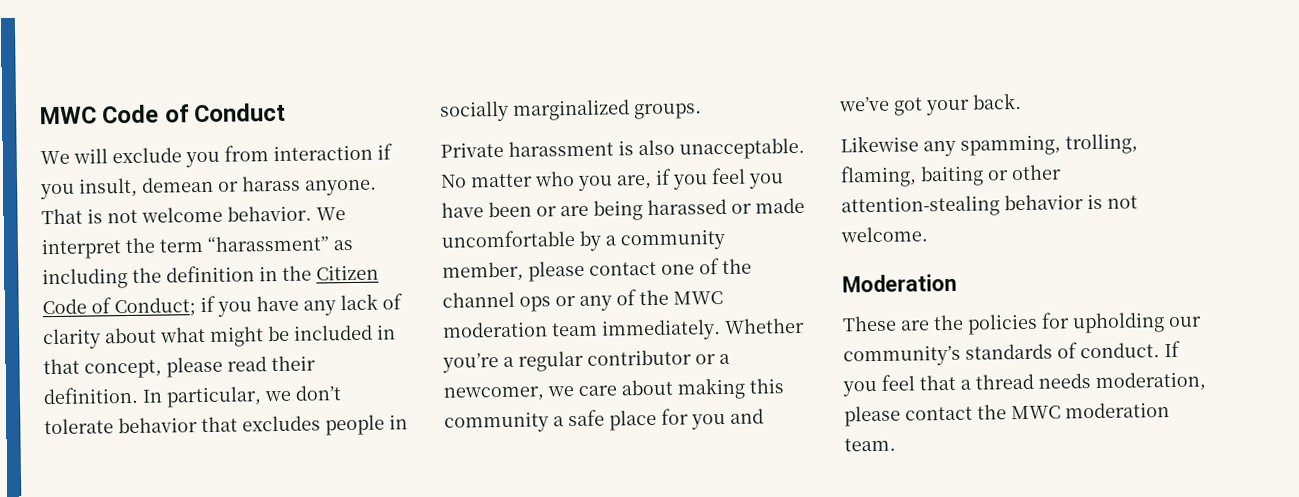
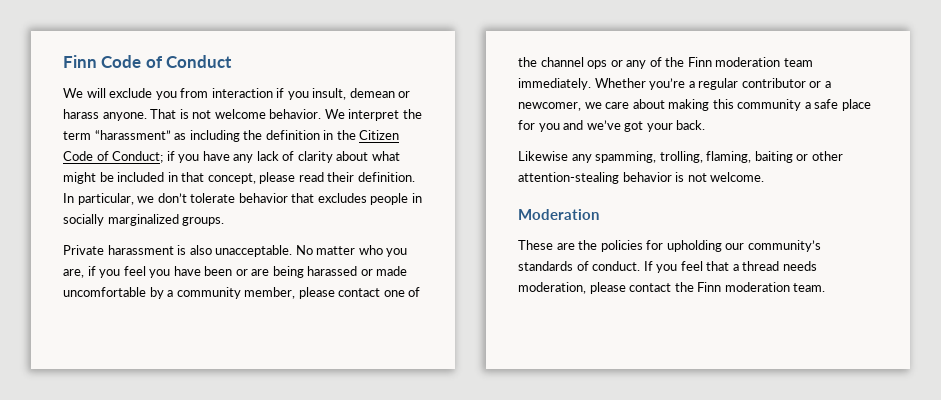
[40,106,97,125] MWC -> [63,55,97,68] Finn
[673,291,723,305] MWC -> [687,57,712,67] Finn
[1011,405,1061,420] MWC -> [697,282,722,292] Finn

